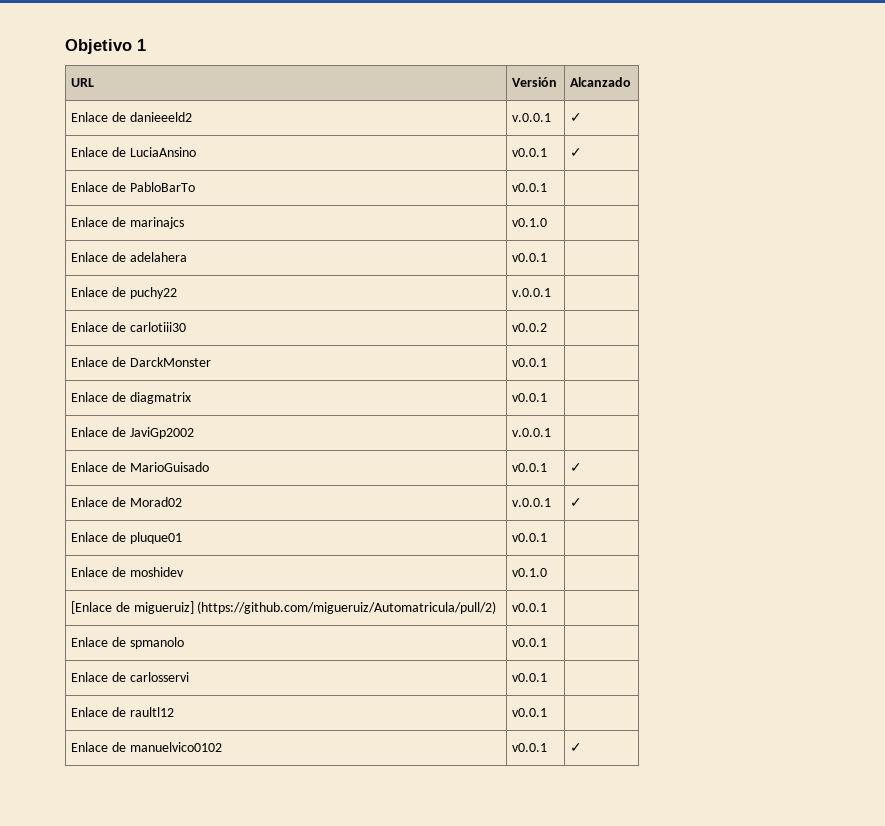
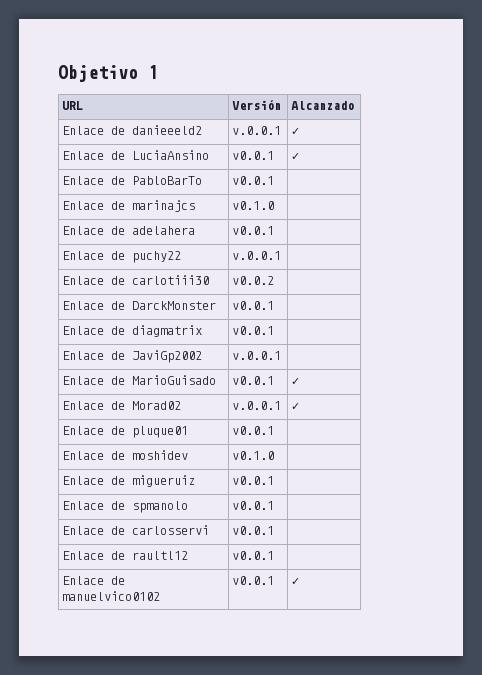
[71,601,497,614] [Enlace de migueruiz] (https://github.com/migueruiz/Automatricula/pull/2) -> [62,475,196,487] Enlace de migueruiz

